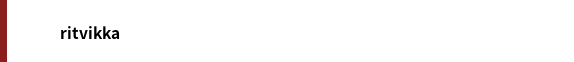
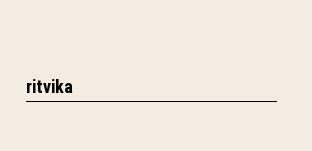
[60,26,120,39] ritvikka -> [26,79,73,93] ritvika

